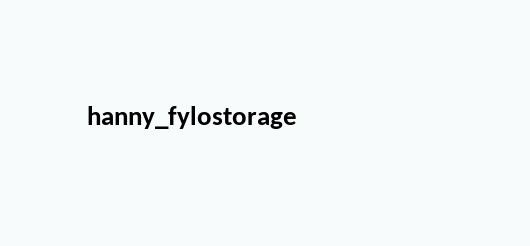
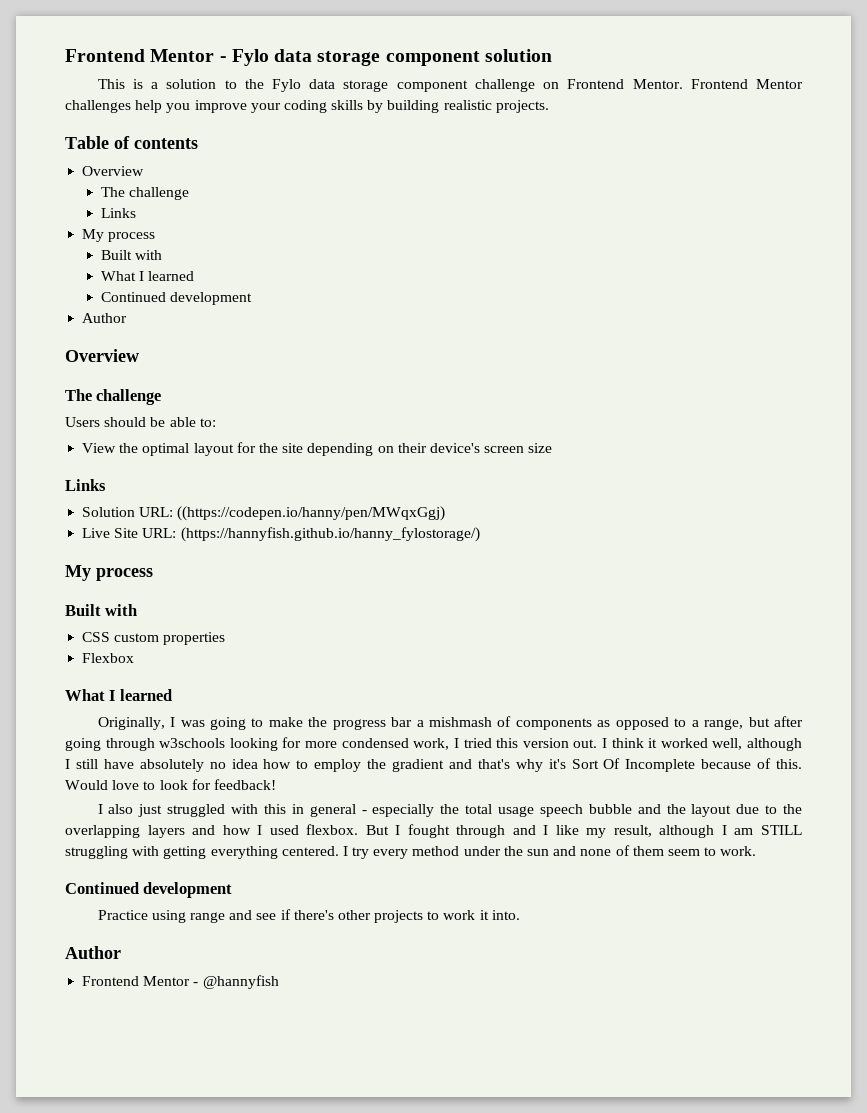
[87,106,297,129] hanny_fylostorage -> [65,49,552,66] [97,79,803,92] [65,100,549,113] [65,136,198,149] [82,166,145,176] [100,187,190,200] [100,208,136,218] [82,229,156,242] [100,250,163,260] [100,271,195,281] [100,292,253,305] [82,313,128,323] [65,349,139,362] [65,389,162,405] [65,417,216,427] [82,442,553,456] [65,479,106,491] [82,506,446,521] [82,527,480,542] [65,565,153,581] [65,604,138,616] [82,632,226,645] [82,653,135,663] [65,689,172,701] [97,716,803,730] [65,737,802,751] [65,758,802,772] [65,779,276,790] [97,804,802,817] [65,824,802,838] [65,845,757,859] [65,882,233,898] [97,909,520,923] [65,946,121,959] [82,975,279,989] Frontend Mentor - Fylo data storage component solution // This is a solution to the Fylo data storage component challenge on Frontend Mentor. Frontend Mentor challenges help you improve your coding skills by building realistic projects. // Table of contents // Overview // The challenge // Links // My process // Built with // What I learned // Continued development // Author // Overview // The challenge // Users should be able to: // View the optimal layout for the site depending on their device's screen size // Links // Solution URL: ((https://codepen.io/hanny/pen/MWqxGgj) // Live Site URL: (https://hannyfish.github.io/hanny_fylostorage/) // My process // Built with // CSS custom properties // Flexbox // What I learned // Originally, I was going to make the progress bar a mishmash of components as opposed to a range, but after going through w3schools looking for more condensed work, I tried this version out. I think it worked well, although I still have absolutely no idea how to employ the gradient and that's why it's Sort Of Incomplete because of this. Would love to look for feedback! // I also just struggled with this in general - especially the total usage speech bubble and the layout due to the overlapping layers and how I used flexbox. But I fought through and I like my result, although I am STILL struggling with getting everything centered. I try every method under the sun and none of them seem to work. // Continued development // Practice using range and see if there's other projects to work it into. // Author // Frontend Mentor - @hannyfish

